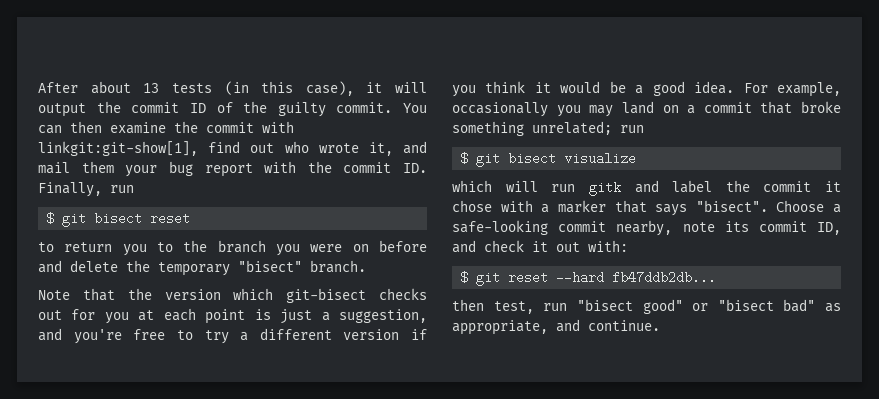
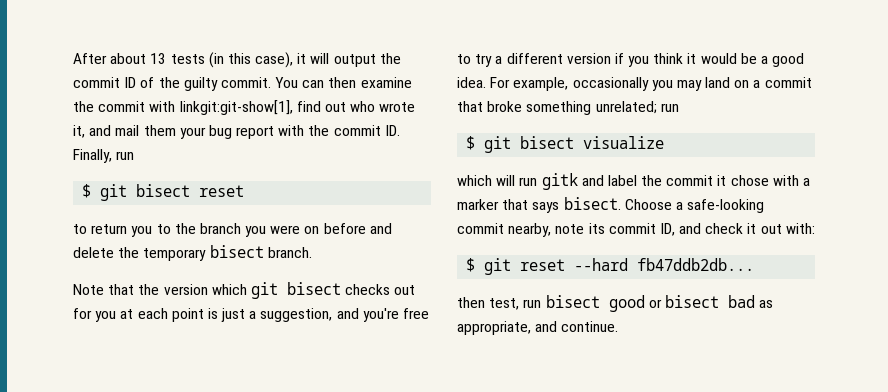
[238,260,302,272] "bisect" -> [209,245,264,258] bisect
[286,288,367,303] git-bisect -> [250,282,341,299] git bisect
[695,200,768,212] "bisect". -> [563,197,621,210] bisect.
[576,299,816,314] "bisect good" or "bisect bad" -> [545,295,755,312] bisect good or bisect bad

